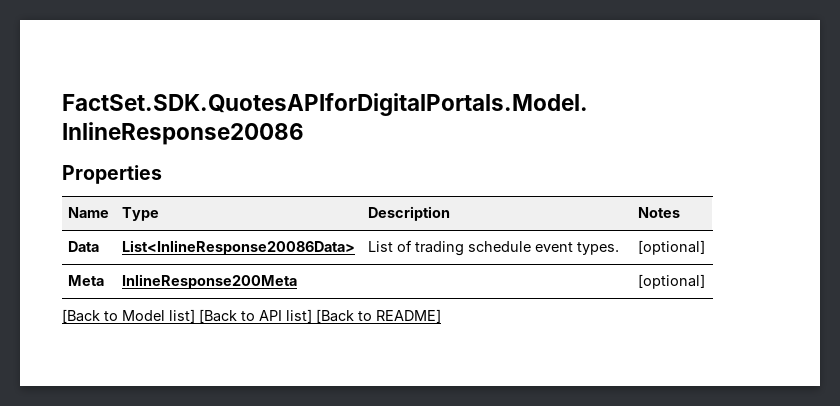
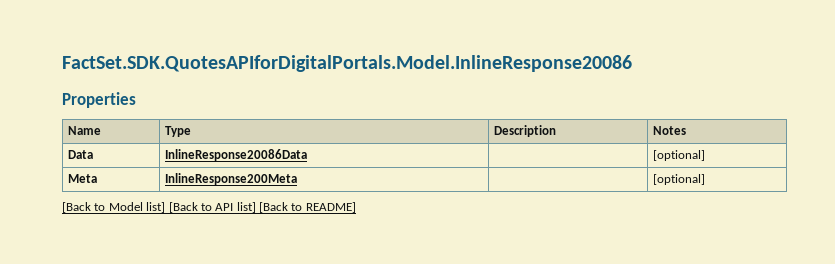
[122,240,356,255] [368,240,620,256] List<InlineResponse20086Data> | List of trading schedule event types. -> [165,149,308,161] InlineResponse20086Data |

